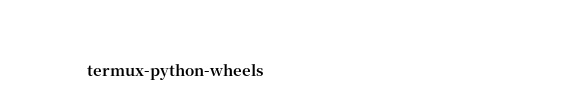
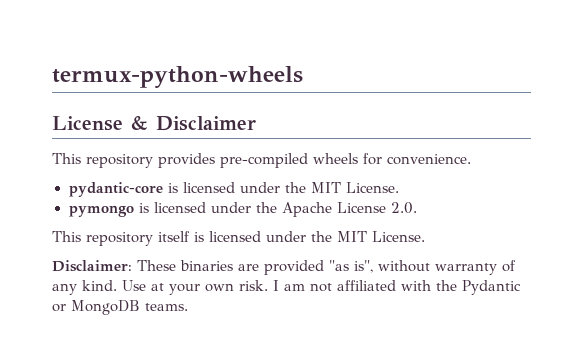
(263, 71) none -> [52,116,256,131] [52,153,471,168] [68,182,399,197] [68,202,417,217] [52,231,425,246] [52,260,516,275] [52,280,521,295] [52,300,188,315] // License & Disclaimer // This repository provides pre-compiled wheels for convenience. // pydantic-core is licensed under the MIT License. // pymongo is licensed under the Apache License 2.0. // This repository itself is licensed under the MIT License. // Disclaimer: These binaries are provided "as is", without warranty of any kind. Use at your own risk. I am not affiliated with the Pydantic or MongoDB teams.

